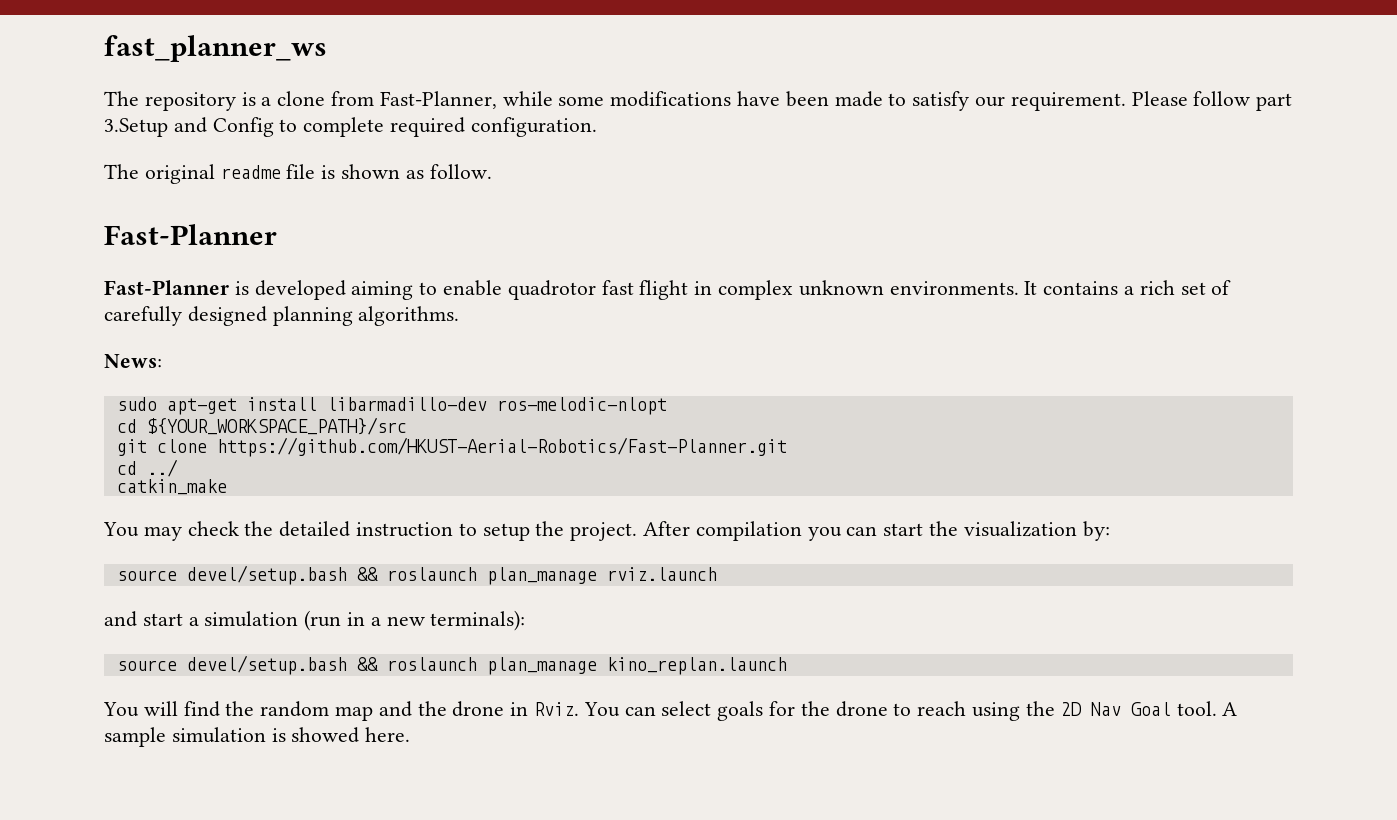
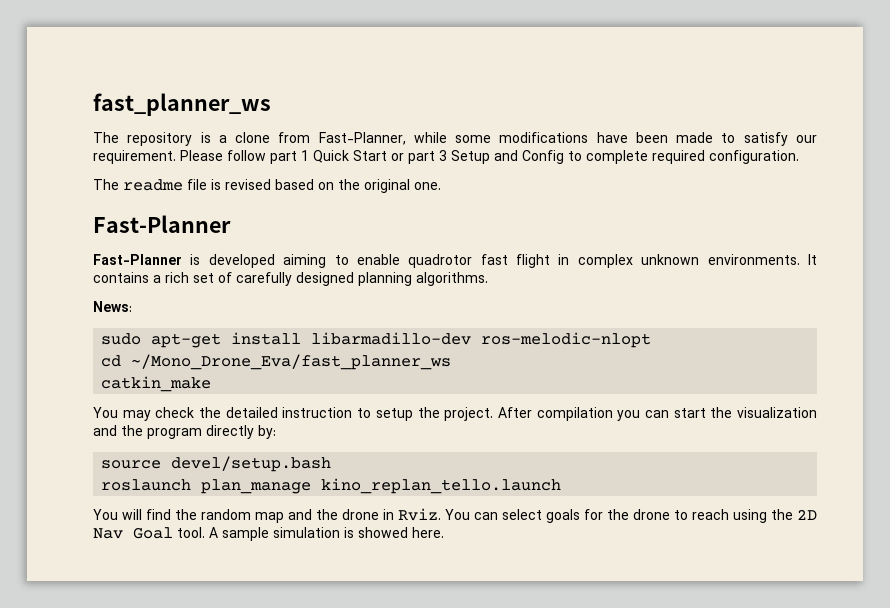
[104,118,168,137] 3.Setup -> [301,150,490,164] 1 Quick Start or part 3 Setup
[144,164,215,184] original -> (119, 184) none
[341,164,492,179] shown as follow. -> [225,179,441,193] revised based on the original one.
[146,417,407,435] [116,437,787,457] [116,459,178,477] ${YOUR_WORKSPACE_PATH}/src // git clone https://github.com/HKUST-Aerial-Robotics/Fast-Planner.git // cd ../ -> [131,354,452,370] ~/Mono_Drone_Eva/fast_planner_ws
(1077, 529) none -> [93,425,254,439] and the program directly
[356,567,717,585] [104,610,526,631] [116,655,787,675] && roslaunch plan_manage rviz.launch // and start a simulation (run in a new terminals): // source devel/setup.bash && roslaunch plan_manage kino_replan.launch -> [101,478,562,494] // roslaunch plan_manage kino_replan_tello.launch

